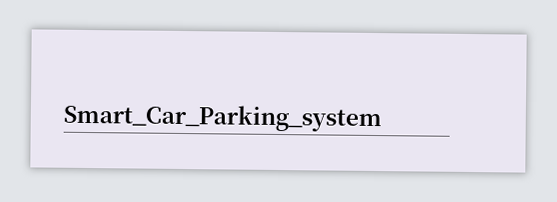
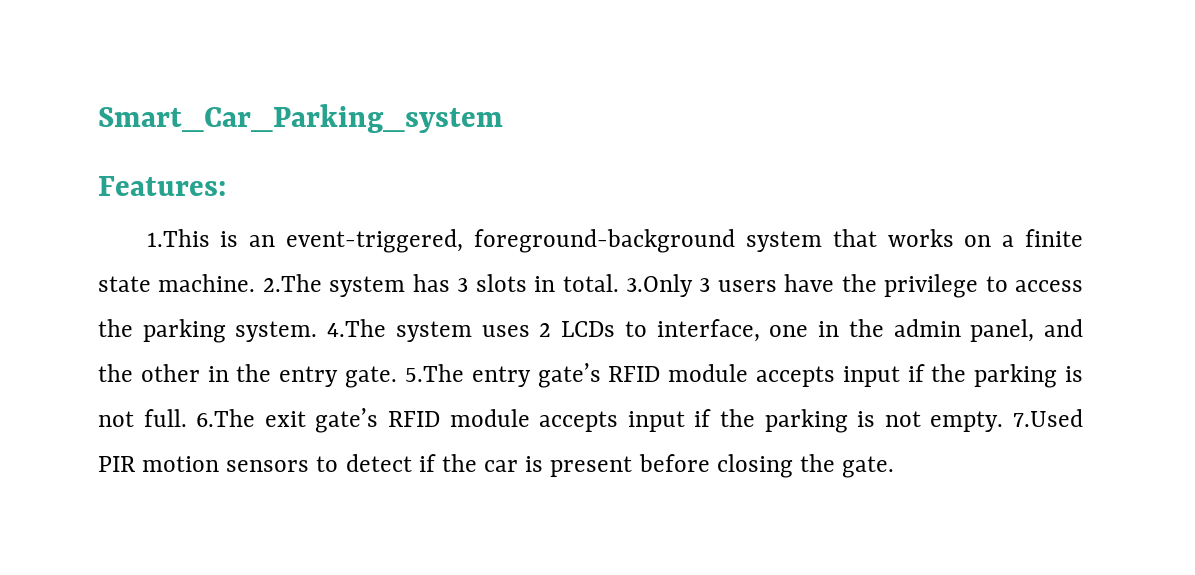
(382, 118) none -> [98,176,226,196] [146,229,1084,253] [98,274,1083,298] [98,319,1084,343] [98,363,1083,388] [98,408,1084,433] [98,454,895,478] // Features: // 1.This is an event-triggered, foreground-background system that works on a finite state machine. 2.The system has 3 slots in total. 3.Only 3 users have the privilege to access the parking system. 4.The system uses 2 LCDs to interface, one in the admin panel, and the other in the entry gate. 5.The entry gate’s RFID module accepts input if the parking is not full. 6.The exit gate’s RFID module accepts input if the parking is not empty. 7.Used PIR motion sensors to detect if the car is present before closing the gate.

